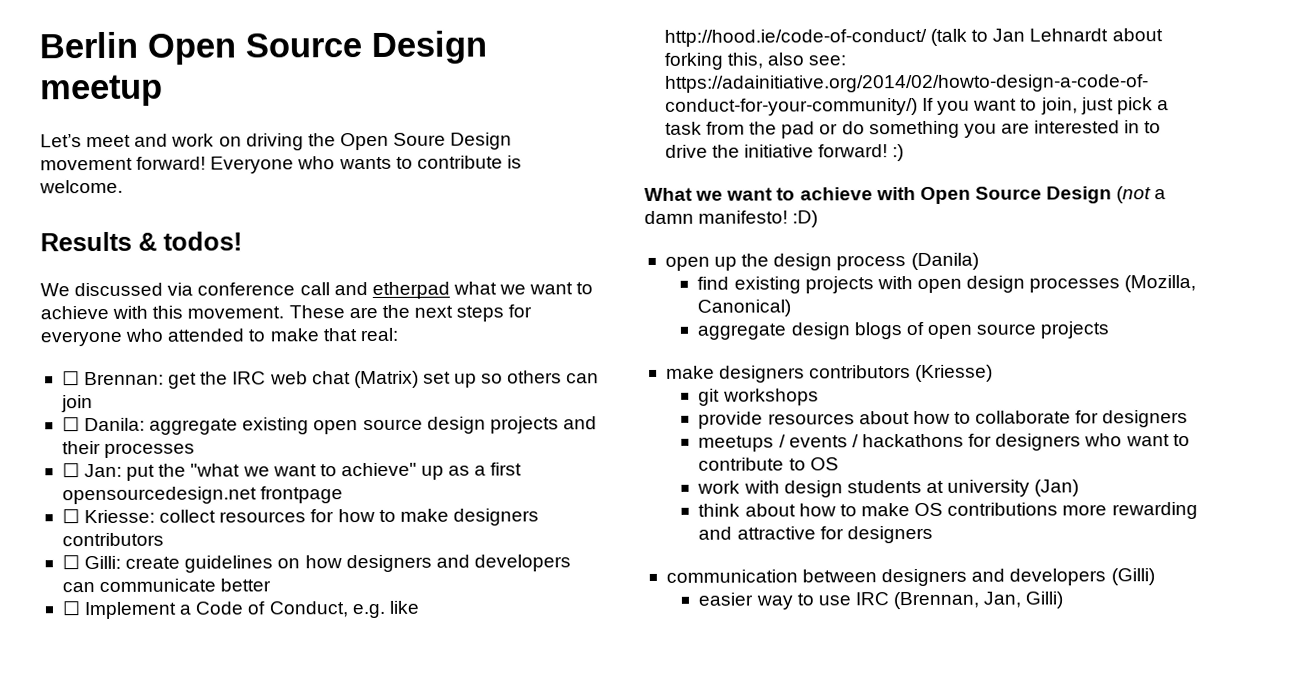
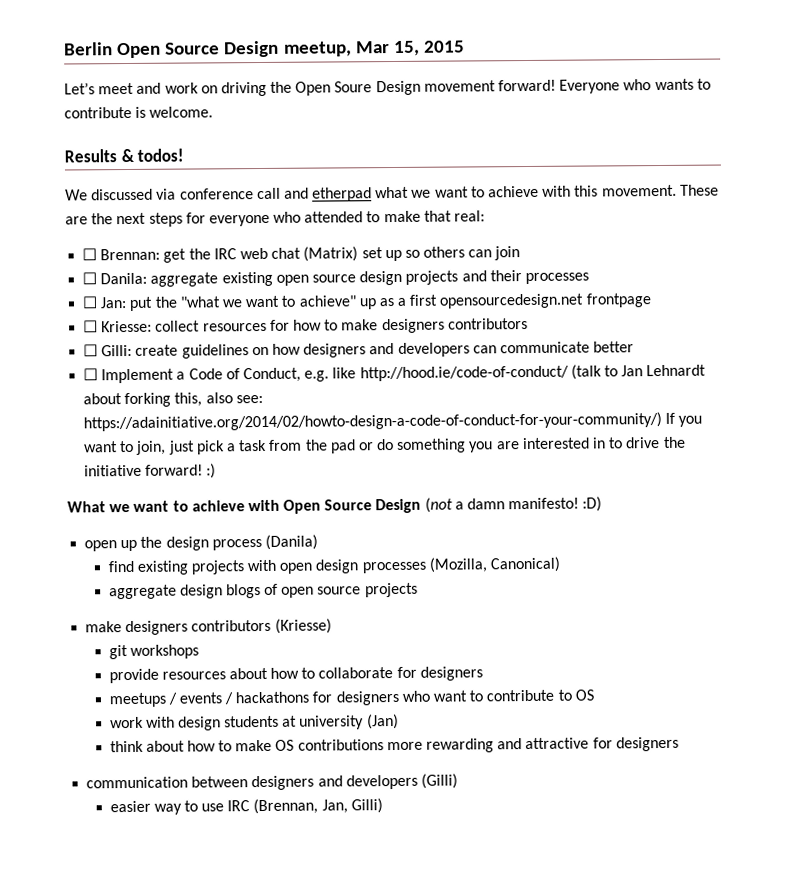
[40,74,163,107] meetup -> [283,40,465,57] meetup, Mar 15, 2015

